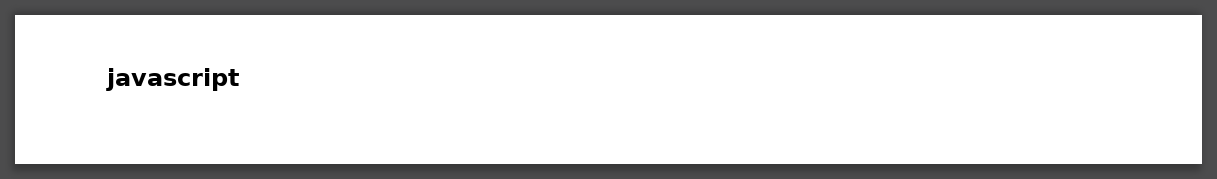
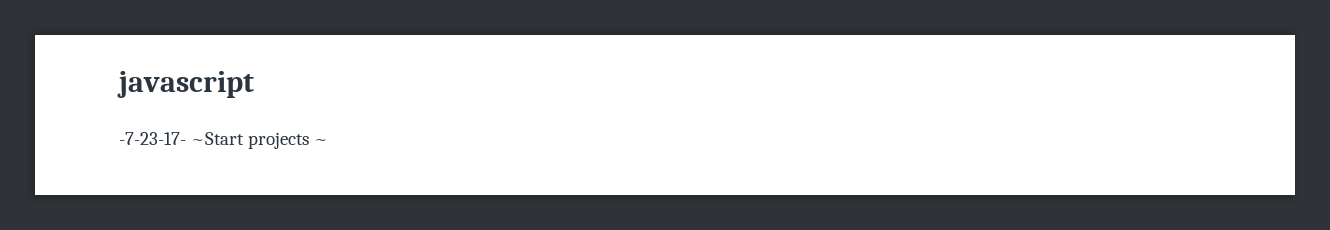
(239, 79) none -> [119,132,329,149] // -7-23-17- ~Start projects ~

